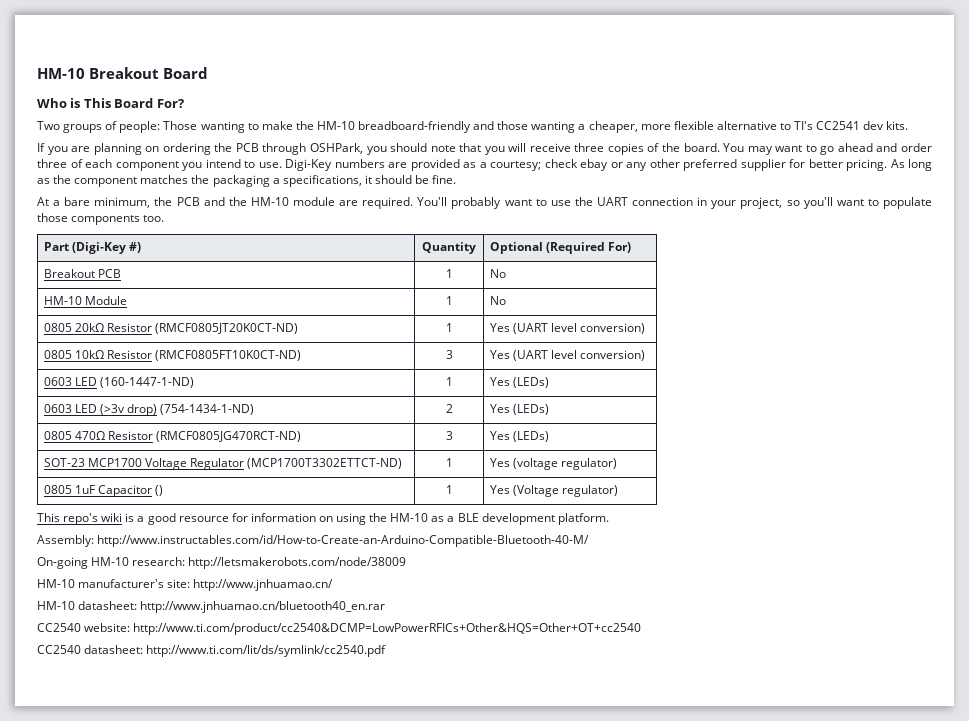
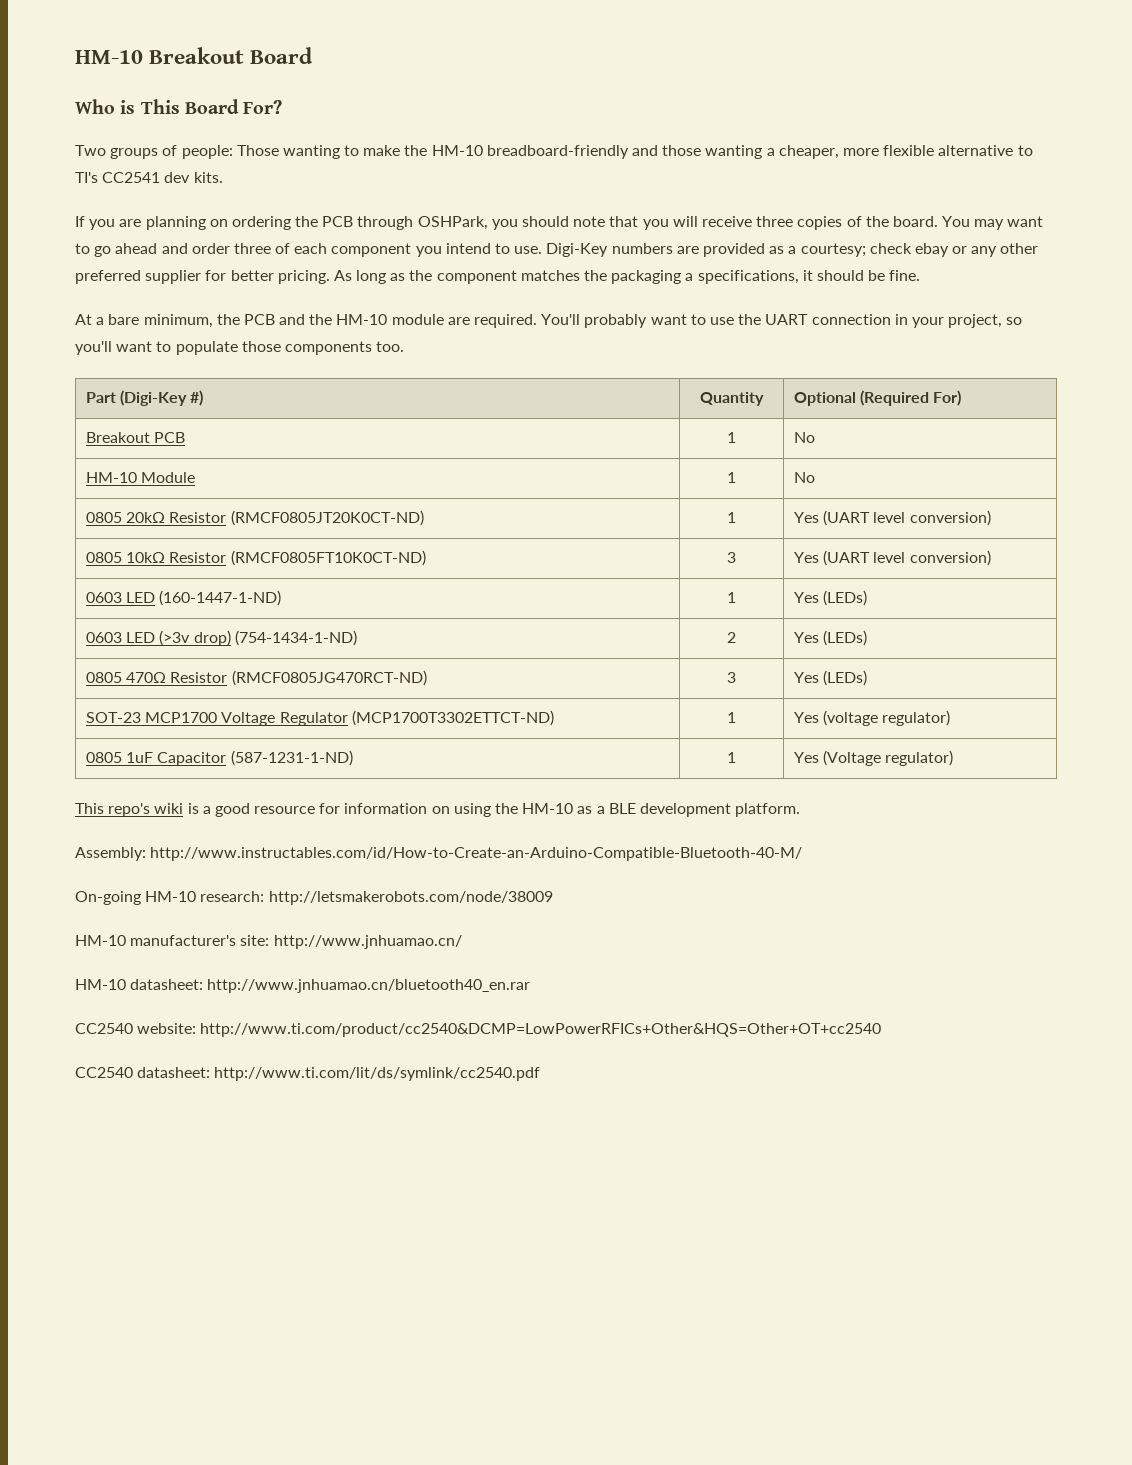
[155,485,164,496] () -> [230,750,353,766] (587-1231-1-ND)

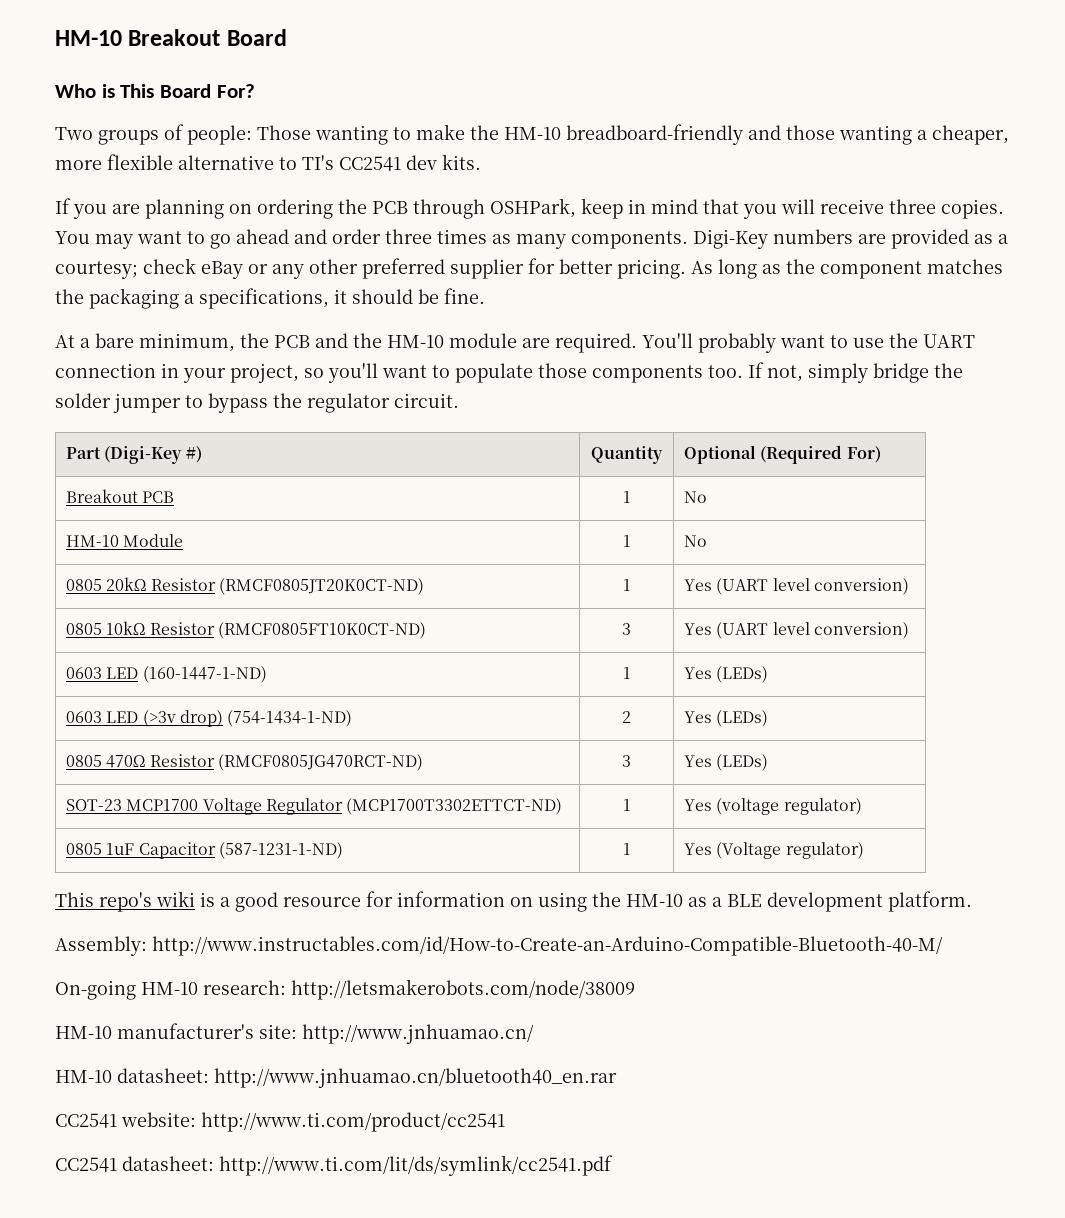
[491,216,606,230] you should note -> [581,198,698,219] keep in mind
[797,216,938,230] copies of the board. -> [941,199,1004,219] copies.
[275,243,543,257] of each component you intend to use. -> [437,229,688,249] times as many components.
[914,243,949,257] ebay -> [201,261,243,279] eBay
(405, 346) none -> [748,362,963,383] [55,393,459,413] If not, simply bridge the solder jumper to bypass the regulator circuit.
[75,1023,882,1037] [75,1067,541,1081] CC2540 website: http://www.ti.com/product/cc2540&DCMP=LowPowerRFICs+Other&HQS=Other+OT+cc2540 // CC2540 datasheet: http://www.ti.com/lit/ds/symlink/cc2540.pdf -> [55,1112,505,1132] [55,1155,613,1176] CC2541 website: http://www.ti.com/product/cc2541 // CC2541 datasheet: http://www.ti.com/lit/ds/symlink/cc2541.pdf

